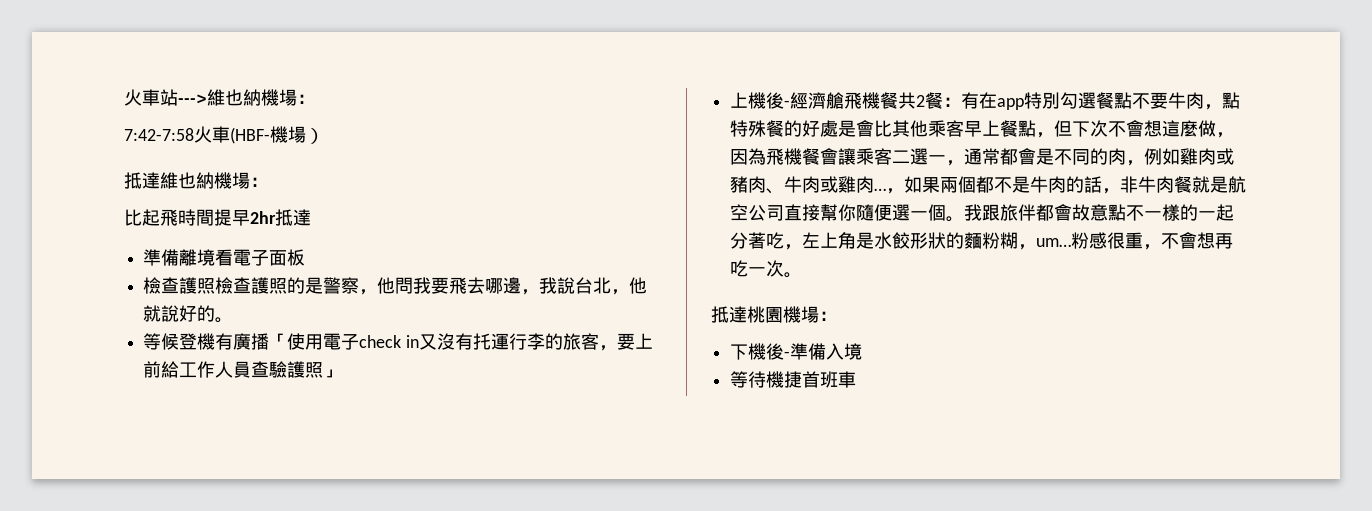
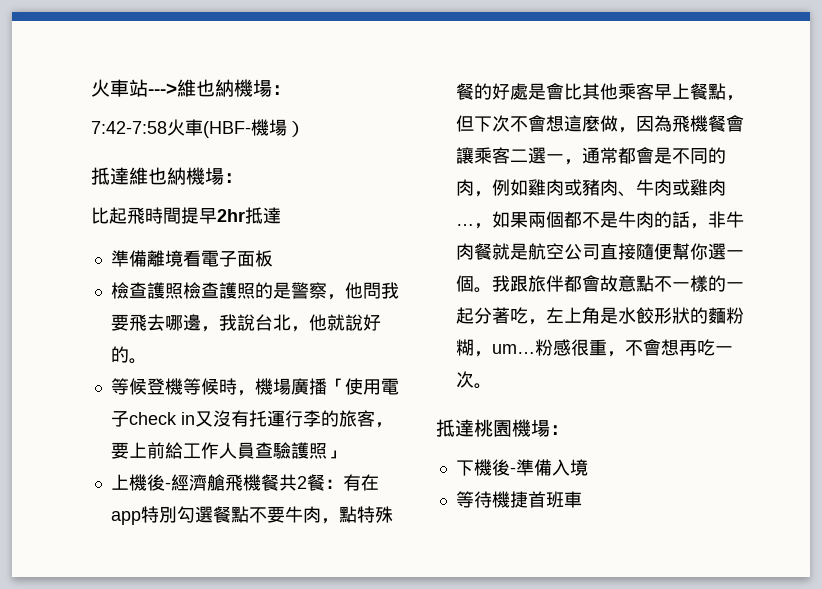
[215,333,234,350] 有 -> [182,378,291,396] 等候時，機場
[820,204,893,221] 幫你隨便 -> [635,243,708,260] 隨便幫你

